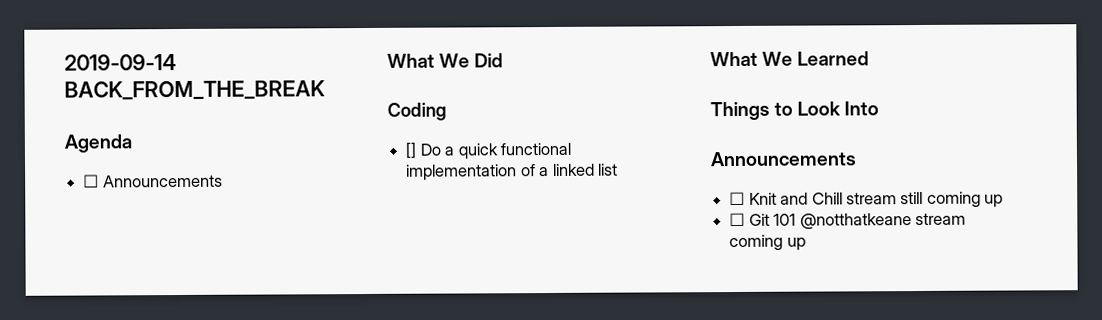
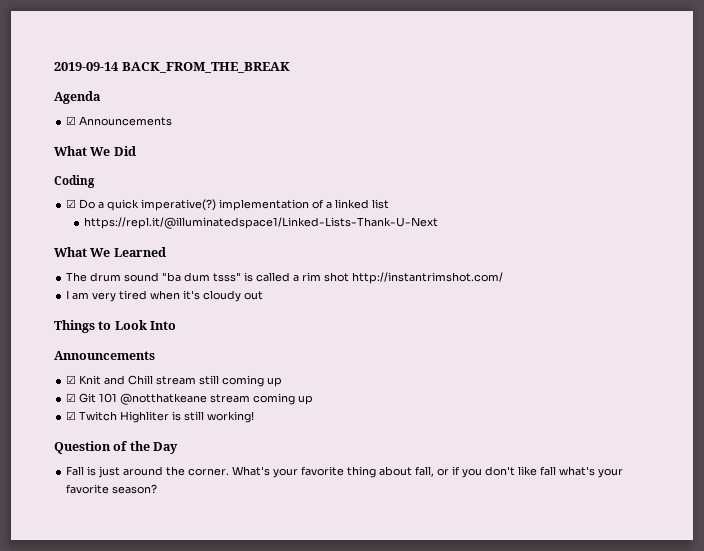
[83,174,100,188] ☐ -> [66,116,77,125] ☑
[405,142,417,159] [] -> [66,199,77,208] ☑
[499,142,571,156] functional -> [141,199,217,211] imperative(?)
(618, 169) none -> [83,217,438,229] // https://repl.it/@illuminatedspace1/Linked-Lists-Thank-U-Next
(870, 58) none -> [66,272,504,284] [66,290,264,302] // The drum sound "ba dum tsss" is called a rim shot http://instantrimshot.com/ // I am very tired when it's cloudy out
[729,191,746,206] ☐ -> [66,375,77,384] ☑
[729,212,746,227] ☐ -> [66,393,77,402] ☑
(806, 244) none -> [66,411,255,423] [54,441,179,454] [66,466,624,478] [66,484,158,494] // ☑ Twitch Highliter is still working! // Question of the Day // Fall is just around the corner. What's your favorite thing about fall, or if you don't like fall what's your favorite season?

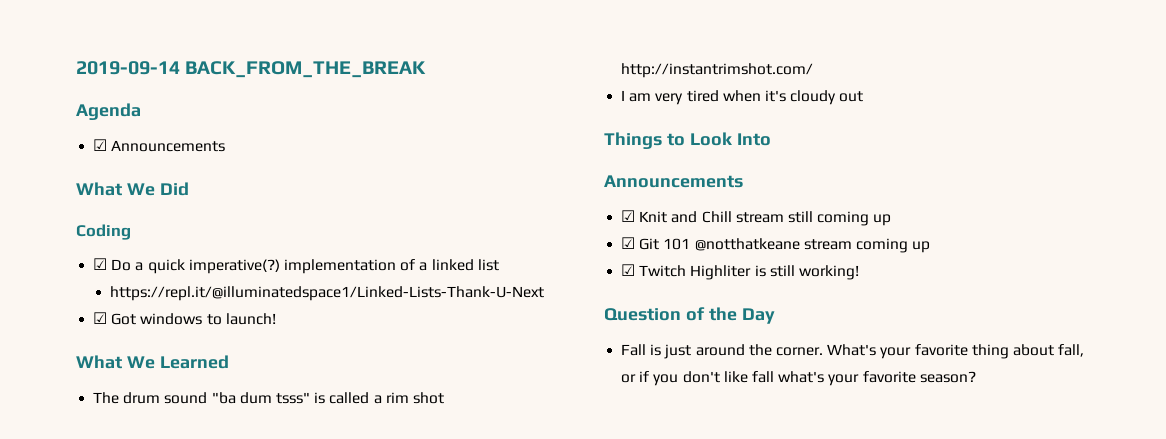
(438, 223) none -> [93,312,276,325] // ☑ Got windows to launch!

